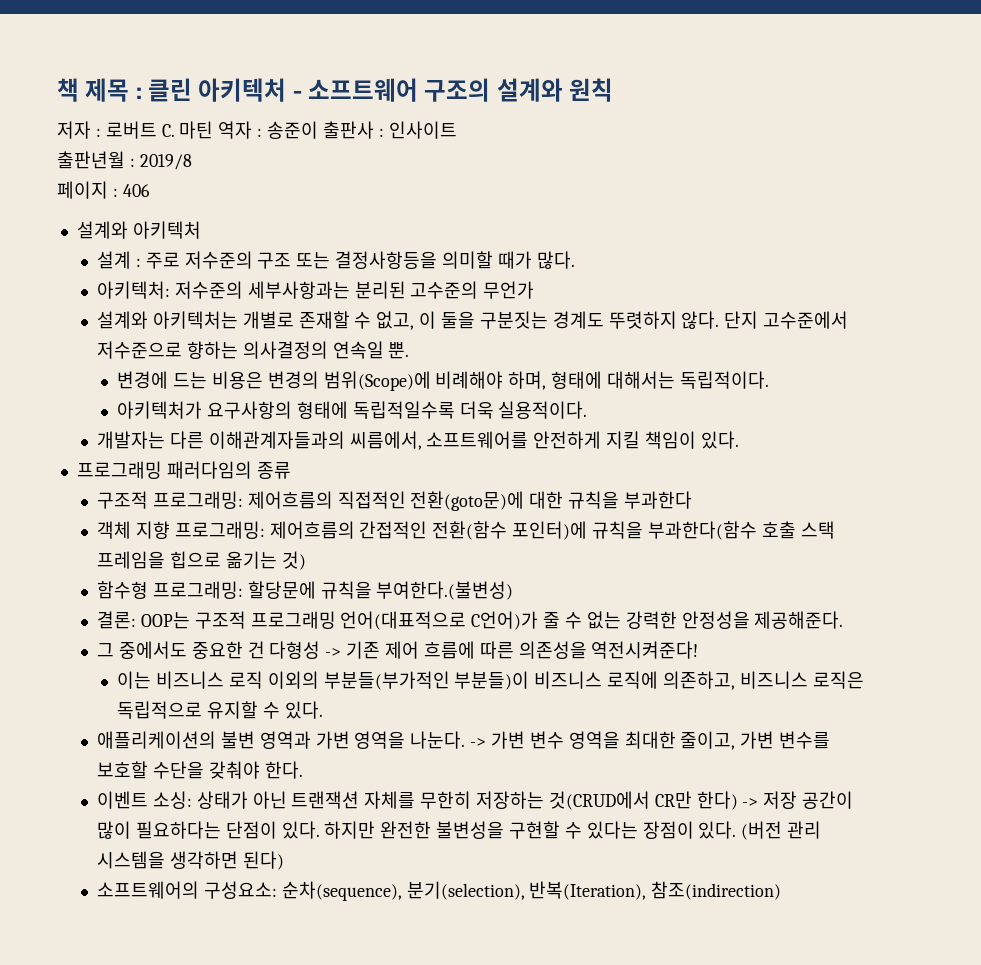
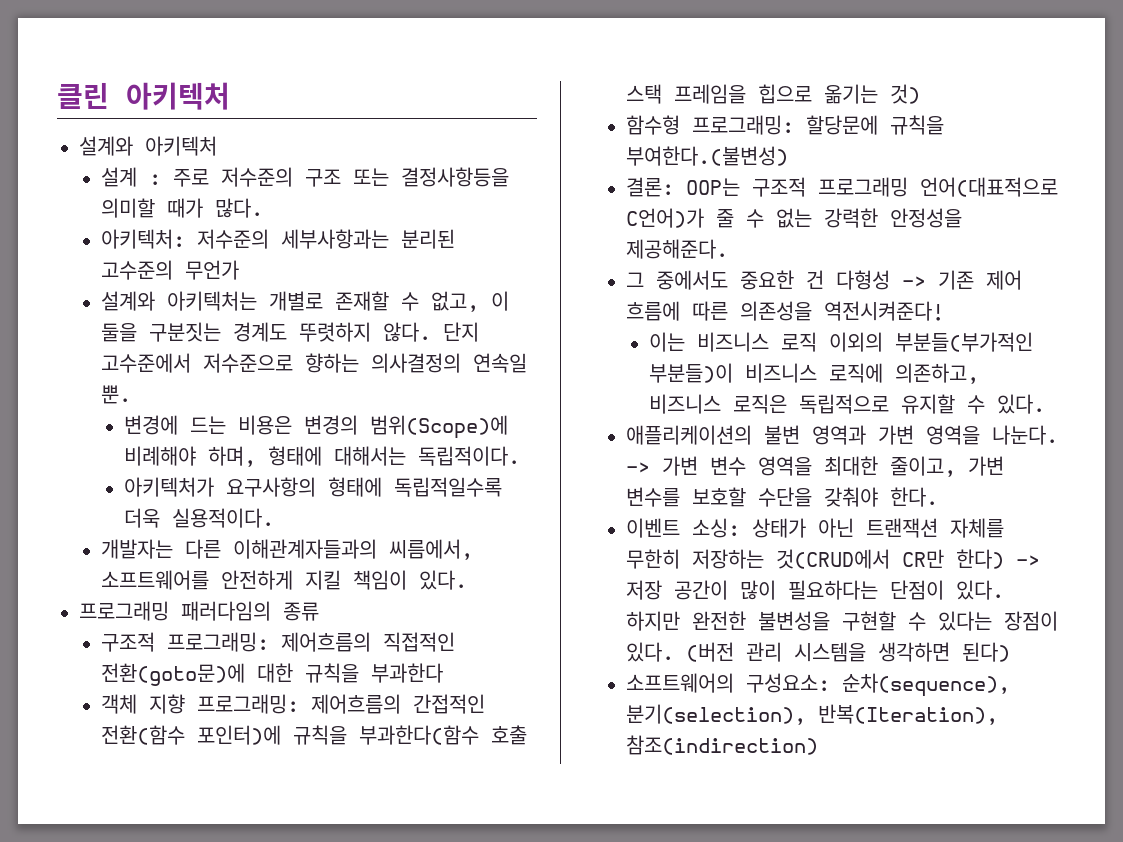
[57,78,142,102] 책 제목 : -> (57, 95) none
[292,78,614,102] [57,121,457,139] [57,151,192,170] [57,181,150,199] - 소프트웨어 구조의 설계와 원칙 // 저자 : 로버트 C. 마틴 역자 : 송준이 출판사 : 인사이트 // 출판년월 : 2019/8 // 페이지 : 406 -> (230, 96) none

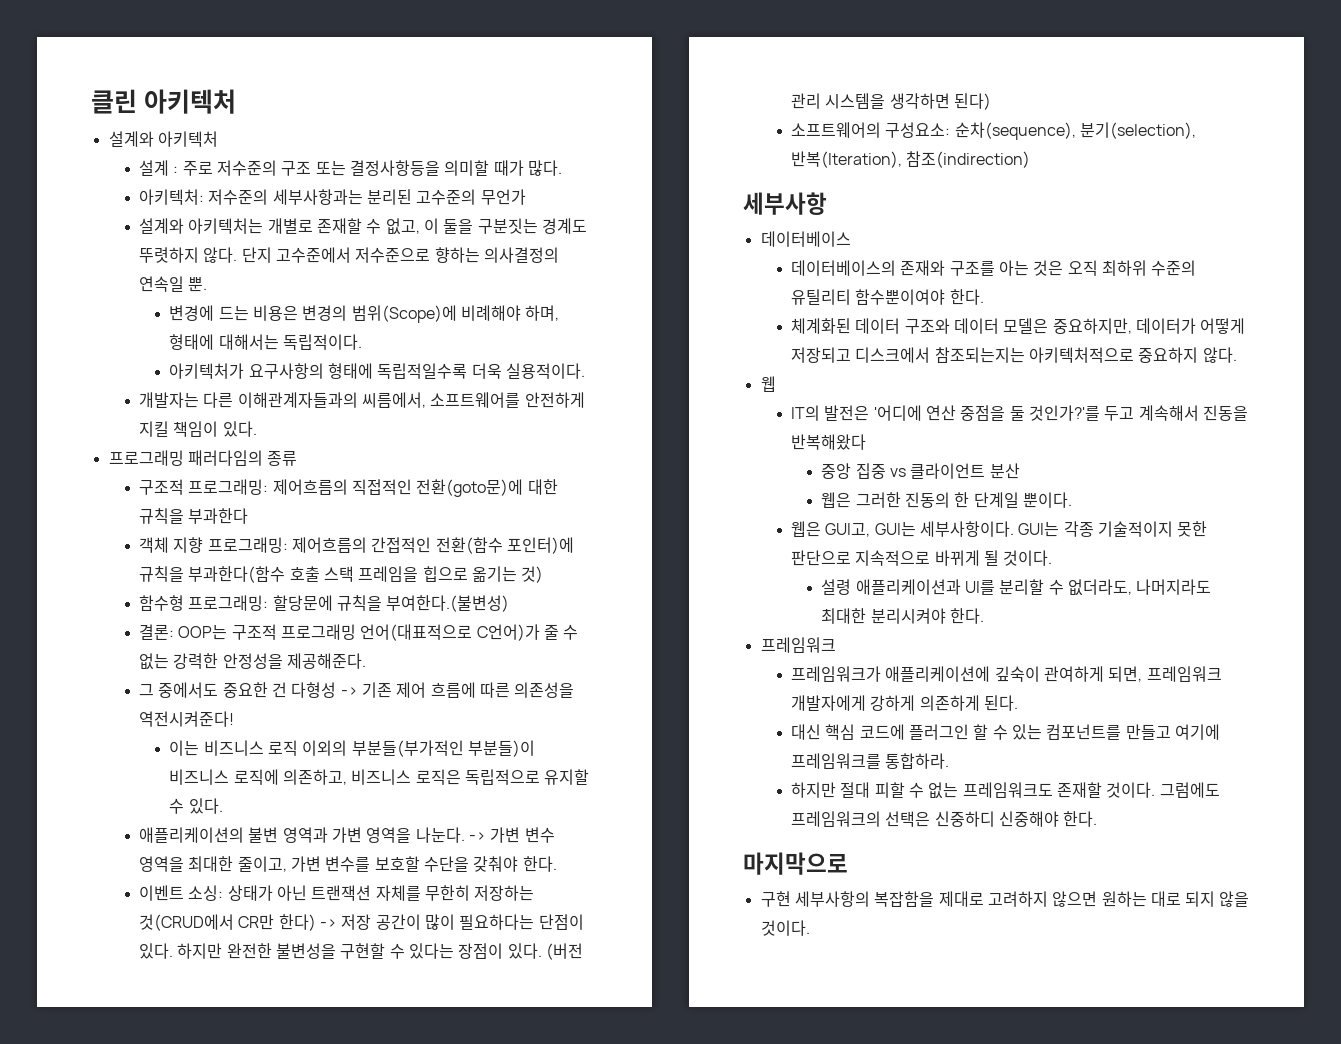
(819, 745) none -> [743,192,827,215] [760,231,851,247] [790,260,1197,276] [790,289,984,305] [790,318,1246,334] [790,347,1237,363] [760,376,776,392] [790,405,1248,421] [790,434,866,450] [821,463,1020,479] [821,492,1072,508] [790,521,1208,537] [790,550,1053,566] [821,579,1212,596] [821,608,984,624] [760,637,836,653] [790,666,1222,682] [790,695,1018,711] [790,724,1220,740] [790,753,950,769] [790,782,1220,799] [790,811,1098,827] [743,852,848,875] [760,891,1250,907] [760,920,810,936] // 세부사항 // 데이터베이스 // 데이터베이스의 존재와 구조를 아는 것은 오직 최하위 수준의 유틸리티 함수뿐이여야 한다. // 체계화된 데이터 구조와 데이터 모델은 중요하지만, 데이터가 어떻게 저장되고 디스크에서 참조되는지는 아키텍처적으로 중요하지 않다. // 웹 // IT의 발전은 '어디에 연산 중점을 둘 것인가?'를 두고 계속해서 진동을 반복해왔다 // 중앙 집중 vs 클라이언트 분산 // 웹은 그러한 진동의 한 단계일 뿐이다. // 웹은 GUI고, GUI는 세부사항이다. GUI는 각종 기술적이지 못한 판단으로 지속적으로 바뀌게 될 것이다. // 설령 애플리케이션과 UI를 분리할 수 없더라도, 나머지라도 최대한 분리시켜야 한다. // 프레임워크 // 프레임워크가 애플리케이션에 깊숙이 관여하게 되면, 프레임워크 개발자에게 강하게 의존하게 된다. // 대신 핵심 코드에 플러그인 할 수 있는 컴포넌트를 만들고 여기에 프레임워크를 통합하라. // 하지만 절대 피할 수 없는 프레임워크도 존재할 것이다. 그럼에도 프레임워크의 선택은 신중하디 신중해야 한다. // 마지막으로 // 구현 세부사항의 복잡함을 제대로 고려하지 않으면 원하는 대로 되지 않을 것이다.

